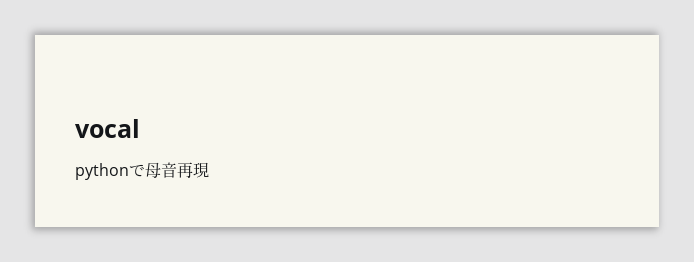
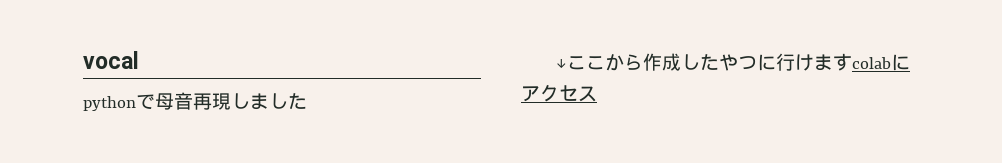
(209, 170) none -> [231,93,307,110] [556,53,911,71] [521,84,597,102] しました // ↓ここから作成したやつに行けますcolabにアクセス

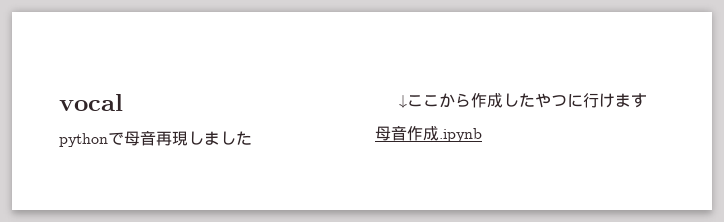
[852,54,911,71] [521,84,597,102] colabにアクセス -> [375,125,482,142] // 母音作成.ipynb

